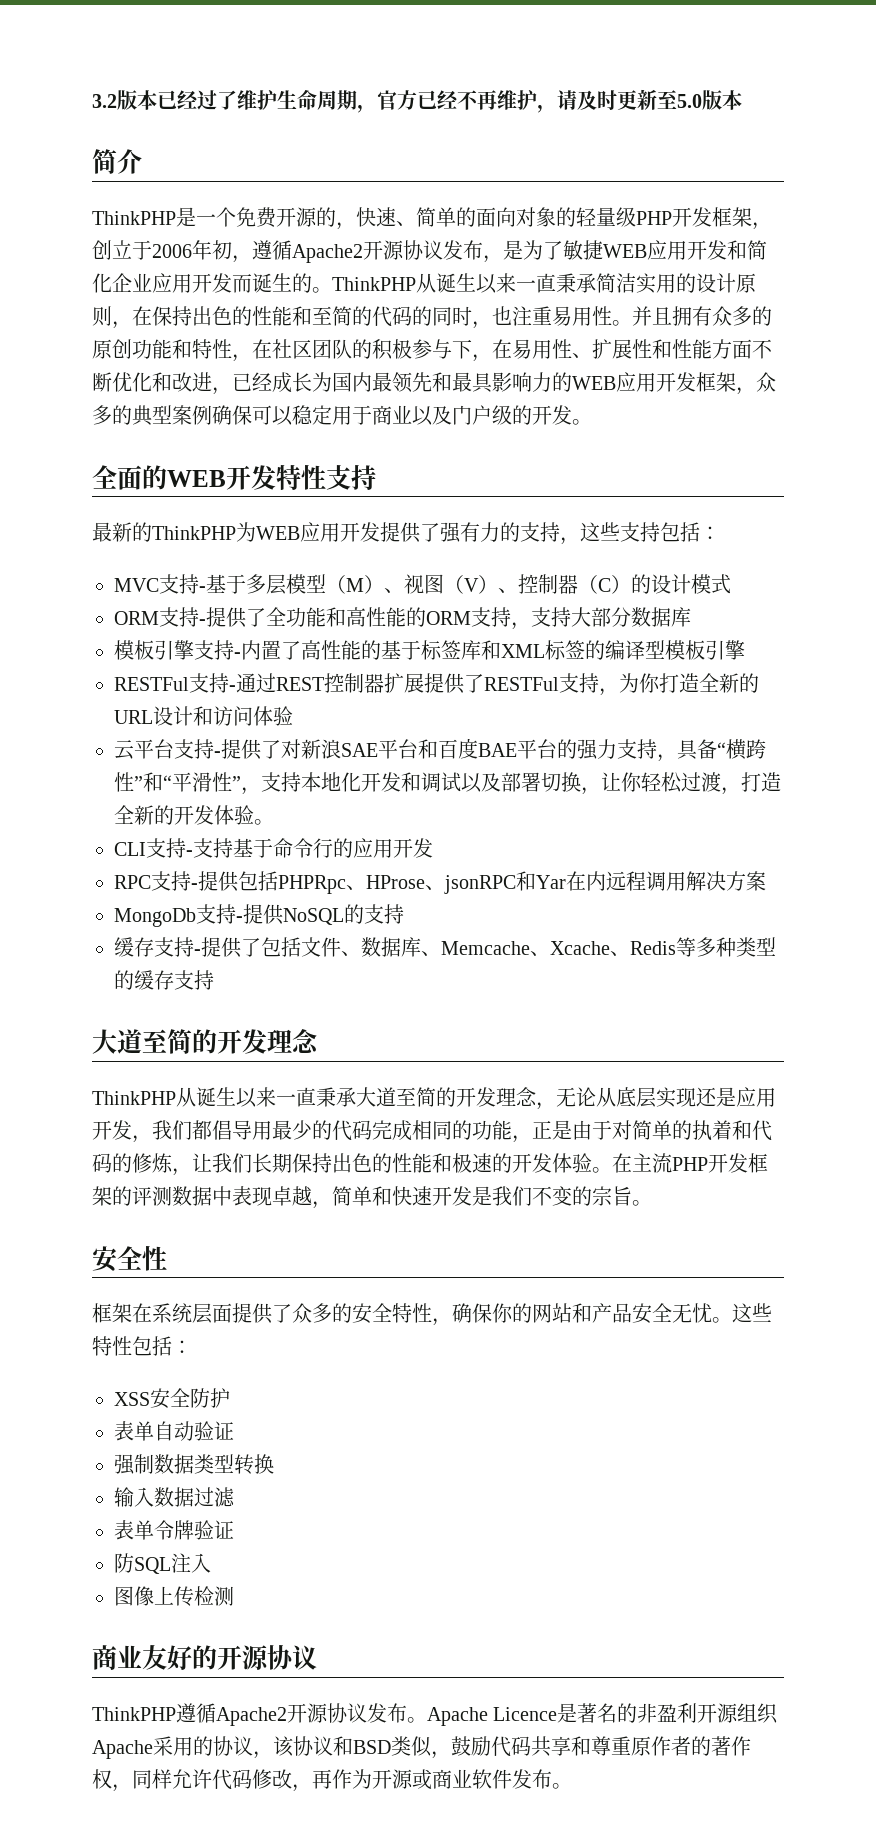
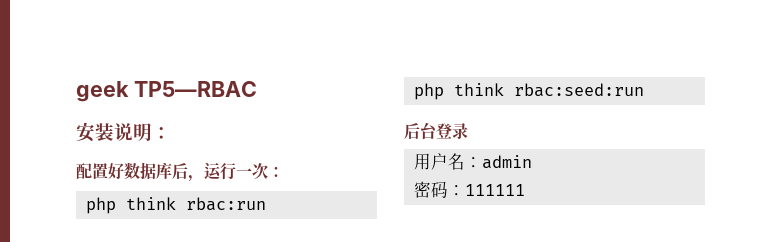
[92,89,742,113] [92,149,142,174] [92,207,772,230] [92,240,767,263] [92,273,756,294] [92,306,772,329] [92,339,772,362] [92,372,776,395] [92,405,592,426] [92,464,376,490] [92,522,720,545] [114,574,731,595] [114,607,691,630] [114,640,745,660] [114,673,759,696] [114,706,293,726] [114,738,766,762] [114,772,781,795] [114,805,274,825] [114,838,433,858] [114,871,766,894] [114,904,404,927] [114,937,776,958] [114,970,214,990] [92,1029,319,1054] [92,1087,776,1110] [92,1120,772,1143] [92,1153,768,1176] [92,1186,652,1209] [92,1245,167,1272] [92,1303,772,1326] [92,1336,192,1356] [114,1388,230,1409] [114,1421,234,1441] [114,1454,274,1475] [114,1487,235,1507] [114,1520,234,1540] [114,1553,211,1574] [114,1586,234,1606] [92,1645,317,1670] [92,1703,779,1726] [92,1736,751,1759] [92,1769,572,1792] 3.2版本已经过了维护生命周期，官方已经不再维护，请及时更新至5.0版本 // 简介 // ThinkPHP是一个免费开源的，快速、简单的面向对象的轻量级PHP开发框架，创立于2006年初，遵循Apache2开源协议发布，是为了敏捷WEB应用开发和简化企业应用开发而诞生的。ThinkPHP从诞生以来一直秉承简洁实用的设计原则，在保持出色的性能和至简的代码的同时，也注重易用性。并且拥有众多的原创功能和特性，在社区团队的积极参与下，在易用性、扩展性和性能方面不断优化和改进，已经成长为国内最领先和最具影响力的WEB应用开发框架，众多的典型案例确保可以稳定用于商业以及门户级的开发。 // 全面的WEB开发特性支持 // 最新的ThinkPHP为WEB应用开发提供了强有力的支持，这些支持包括： // MVC支持-基于多层模型（M）、视图（V）、控制器（C）的设计模式 // ORM支持-提供了全功能和高性能的ORM支持，支持大部分数据库 // 模板引擎支持-内置了高性能的基于标签库和XML标签的编译型模板引擎 // RESTFul支持-通过REST控制器扩展提供了RESTFul支持，为你打造全新的URL设计和访问体验 // 云平台支持-提供了对新浪SAE平台和百度BAE平台的强力支持，具备“横跨性”和“平滑性”，支持本地化开发和调试以及部署切换，让你轻松过渡，打造全新的开发体验。 // CLI支持-支持基于命令行的应用开发 // RPC支持-提供包括PHPRpc、HProse、jsonRPC和Yar在内远程调用解决方案 // MongoDb支持-提供NoSQL的支持 // 缓存支持-提供了包括文件、数据库、Memcache、Xcache、Redis等多种类型的缓存支持 // 大道至简的开发理念 // ThinkPHP从诞生以来一直秉承大道至简的开发理念，无论从底层实现还是应用开发，我们都倡导用最少的代码完成相同的功能，正是由于对简单的执着和代码的修炼，让我们长期保持出色的性能和极速的开发体验。在主流PHP开发框架的评测数据中表现卓越，简单和快速开发是我们不变的宗旨。 // 安全性 // 框架在系统层面提供了众多的安全特性，确保你的网站和产品安全无忧。这些特性包括： // XSS安全防护 // 表单自动验证 // 强制数据类型转换 // 输入数据过滤 // 表单令牌验证 // 防SQL注入 // 图像上传检测 // 商业友好的开源协议 // ThinkPHP遵循Apache2开源协议发布。Apache Licence是著名的非盈利开源组织Apache采用的协议，该协议和BSD类似，鼓励代码共享和尊重原作者的著作权，同样允许代码修改，再作为开源或商业软件发布。 -> [76,81,257,102] [76,122,171,142] [76,162,284,182] [85,197,266,214] [413,83,644,100] [404,122,468,140] [413,153,532,170] [413,181,525,198] geek TP5—RBAC // 安装说明： // 配置好数据库后，运行一次： // php think rbac:run // php think rbac:seed:run // 后台登录 // 用户名：admin // 密码：111111

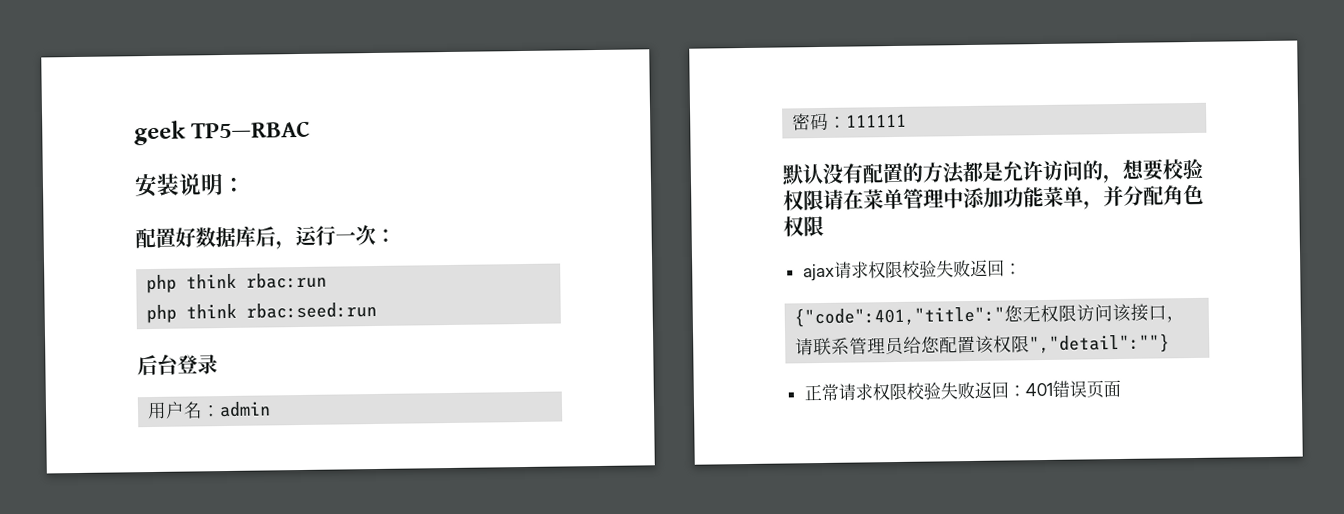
(525, 190) none -> [782,158,1203,186] [783,184,1204,211] [783,215,824,237] [802,259,1022,282] [794,303,1186,328] [795,333,1171,356] [803,379,1121,402] // 默认没有配置的方法都是允许访问的，想要校验权限请在菜单管理中添加功能菜单，并分配角色权限 // ajax请求权限校验失败返回： // {"code":401,"title":"您无权限访问该接口，请联系管理员给您配置该权限","detail":""} // 正常请求权限校验失败返回：401错误页面

